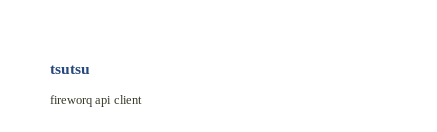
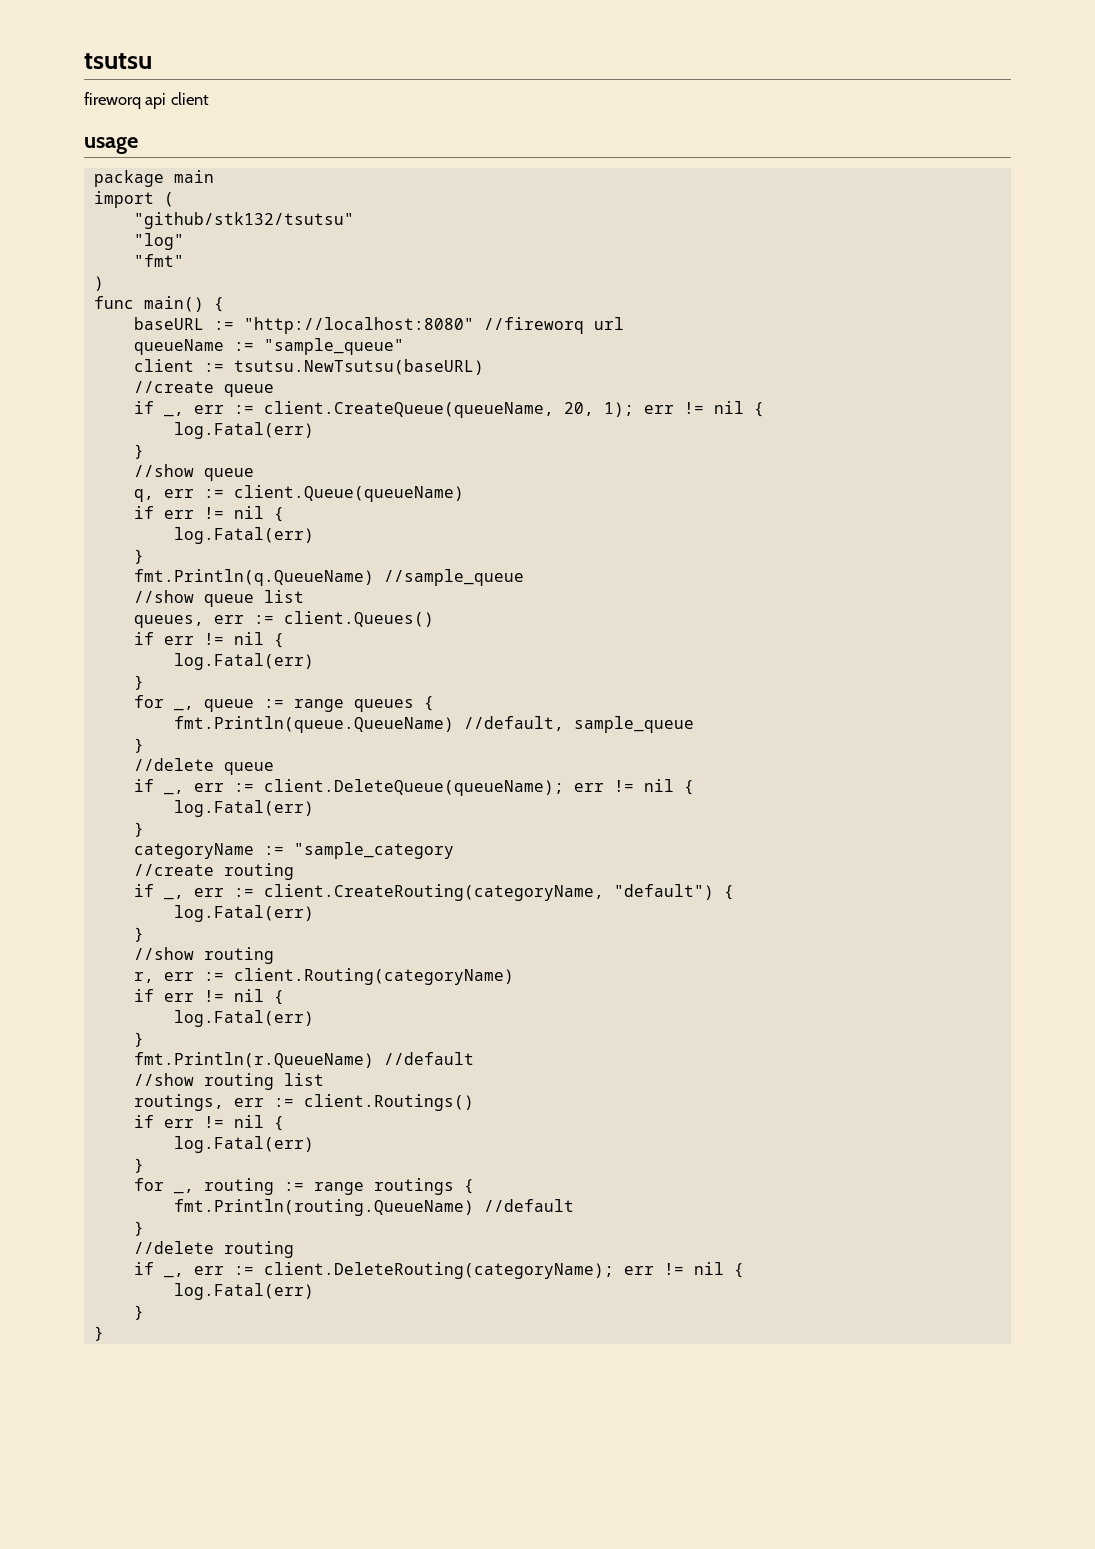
(142, 99) none -> [84,137,138,154] [93,170,214,187] [93,191,174,208] [133,212,354,229] [133,233,184,250] [133,254,184,267] [93,276,104,291] [93,296,224,312] [133,317,624,334] [133,338,404,355] [133,359,484,375] [133,381,274,397] [133,401,764,418] [173,422,314,439] [133,444,144,459] [133,464,254,481] [133,485,464,502] [133,506,284,522] [173,527,314,544] [133,549,144,564] [133,569,524,586] [133,590,304,607] [133,611,434,628] [133,632,284,648] [173,653,314,670] [133,675,144,690] [133,695,434,712] [173,716,694,733] [133,738,144,753] [133,758,274,775] [133,779,694,796] [173,800,314,817] [133,822,144,837] [133,842,454,859] [133,863,294,880] [133,884,734,901] [173,905,314,922] [133,927,144,942] [133,947,274,964] [133,968,514,985] [133,989,284,1005] [173,1010,314,1027] [133,1032,144,1047] [133,1052,474,1068] [133,1073,324,1090] [133,1094,474,1111] [133,1115,284,1131] [173,1136,314,1153] [133,1158,144,1173] [133,1178,474,1195] [173,1199,574,1216] [133,1221,144,1236] [133,1241,294,1258] [133,1262,744,1279] [173,1283,314,1300] [133,1305,144,1320] [93,1326,104,1341] // usage // package main // import ( // "github/stk132/tsutsu" // "log" // "fmt" // ) // func main() { // baseURL := "http://localhost:8080" //fireworq url // queueName := "sample_queue" // client := tsutsu.NewTsutsu(baseURL) // //create queue // if _, err := client.CreateQueue(queueName, 20, 1); err != nil { // log.Fatal(err) // } // //show queue // q, err := client.Queue(queueName) // if err != nil { // log.Fatal(err) // } // fmt.Println(q.QueueName) //sample_queue // //show queue list // queues, err := client.Queues() // if err != nil { // log.Fatal(err) // } // for _, queue := range queues { // fmt.Println(queue.QueueName) //default, sample_queue // } // //delete queue // if _, err := client.DeleteQueue(queueName); err != nil { // log.Fatal(err) // } // categoryName := "sample_category // //create routing // if _, err := client.CreateRouting(categoryName, "default") { // log.Fatal(err) // } // //show routing // r, err := client.Routing(categoryName) // if err != nil { // log.Fatal(err) // } // fmt.Println(r.QueueName) //default // //show routing list // routings, err := client.Routings() // if err != nil { // log.Fatal(err) // } // for _, routing := range routings { // fmt.Println(routing.QueueName) //default // } // //delete routing // if _, err := client.DeleteRouting(categoryName); err != nil { // log.Fatal(err) // } // }

